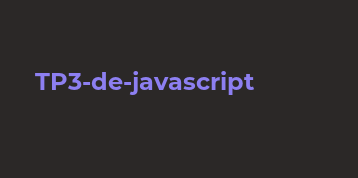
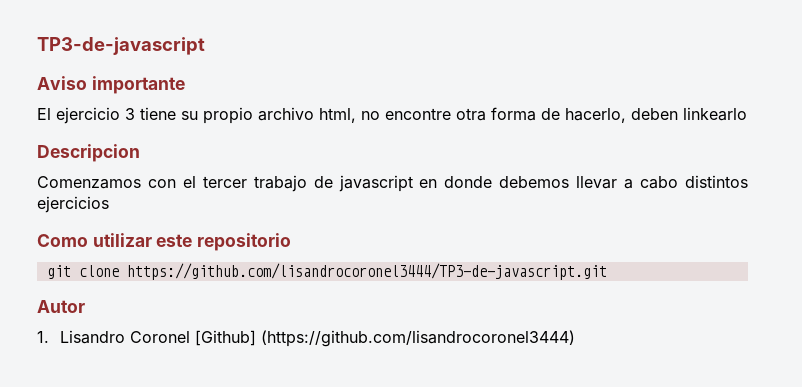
(255, 83) none -> [37,76,185,94] [37,107,747,124] [37,144,140,162] [37,175,748,192] [37,196,109,213] [37,233,292,251] [46,263,607,280] [37,300,85,313] [37,330,575,347] // Aviso importante // El ejercicio 3 tiene su propio archivo html, no encontre otra forma de hacerlo, deben linkearlo // Descripcion // Comenzamos con el tercer trabajo de javascript en donde debemos llevar a cabo distintos ejercicios // Como utilizar este repositorio // git clone https://github.com/lisandrocoronel3444/TP3-de-javascript.git // Autor // 1. Lisandro Coronel [Github] (https://github.com/lisandrocoronel3444)

